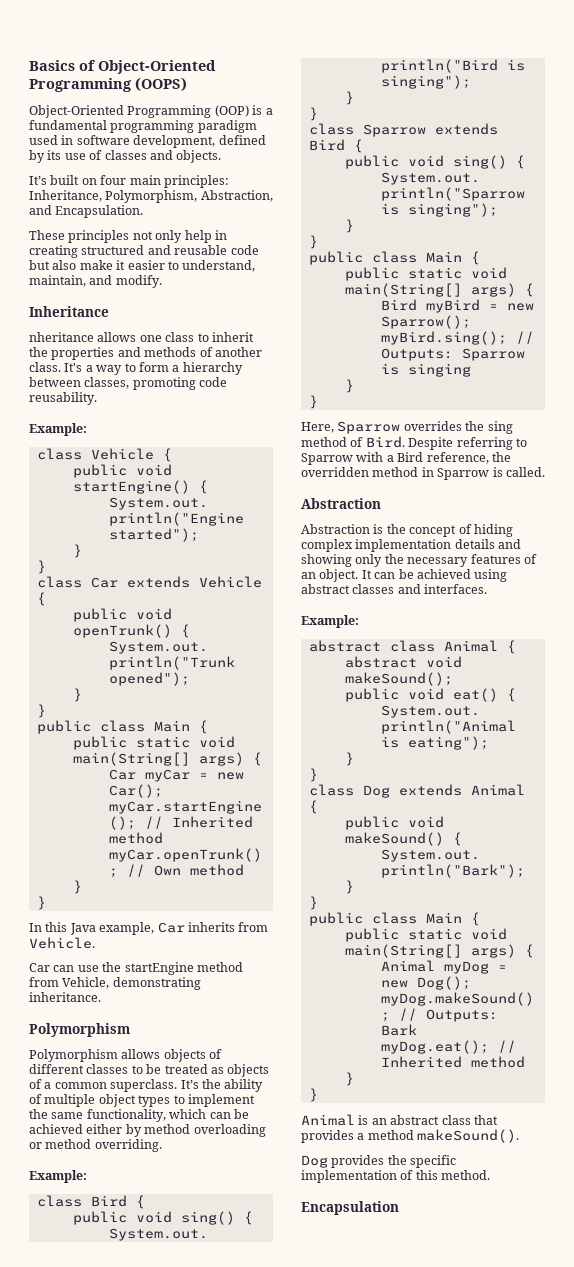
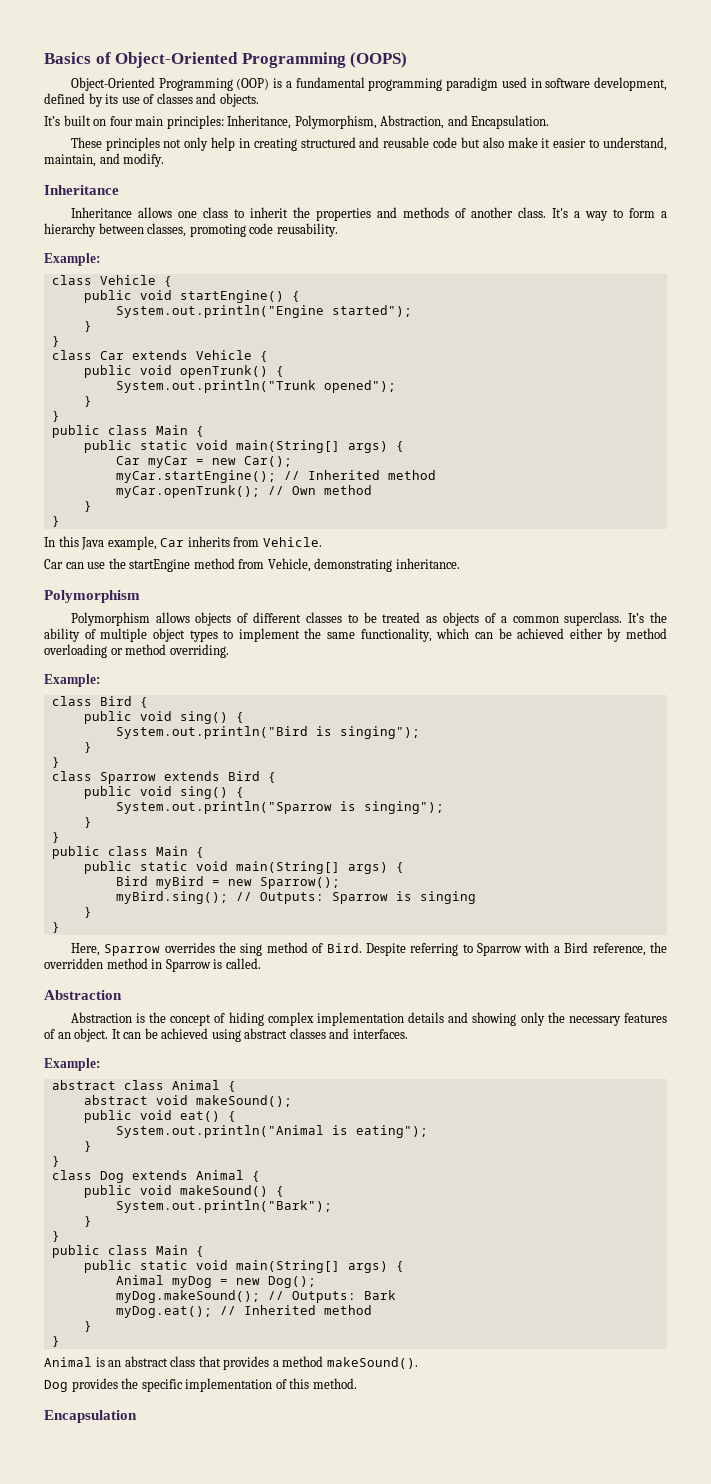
[29,332,94,342] nheritance -> [70,207,132,218] Inheritance

